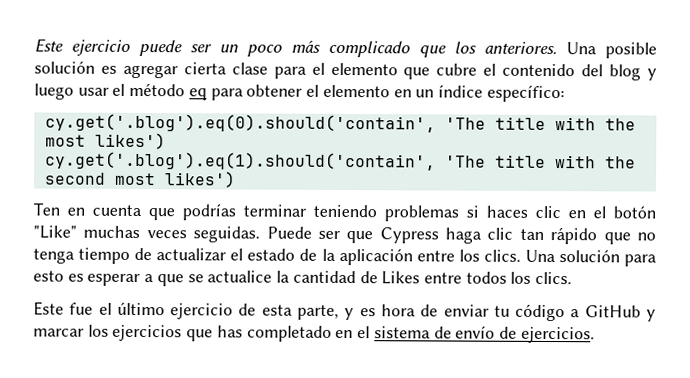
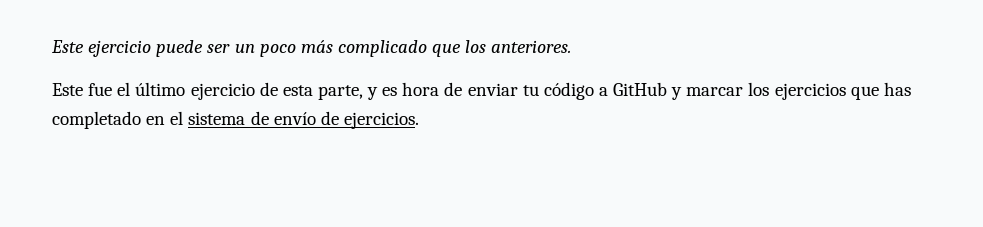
[566,42,657,59] [34,60,658,81] [34,82,565,103] [44,113,636,133] [44,132,166,150] [44,151,636,171] [44,171,236,188] [33,202,656,222] [33,225,657,245] [33,247,657,267] [33,270,573,287] Una posible solución es agregar cierta clase para el elemento que cubre el contenido del blog y luego usar el método eq para obtener el elemento en un índice específico: // cy.get('.blog').eq(0).should('contain', 'The title with the most likes') // cy.get('.blog').eq(1).should('contain', 'The title with the second most likes') // Ten en cuenta que podrías terminar teniendo problemas si haces clic en el botón "Like" muchas veces seguidas. Puede ser que Cypress haga clic tan rápido que no tenga tiempo de actualizar el estado de la aplicación entre los clics. Una solución para esto es esperar a que se actualice la cantidad de Likes entre todos los clics. -> (572, 46) none

